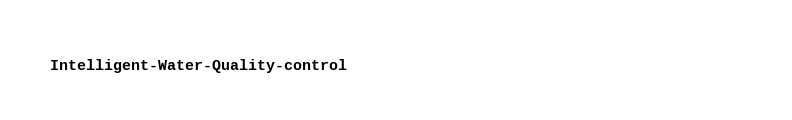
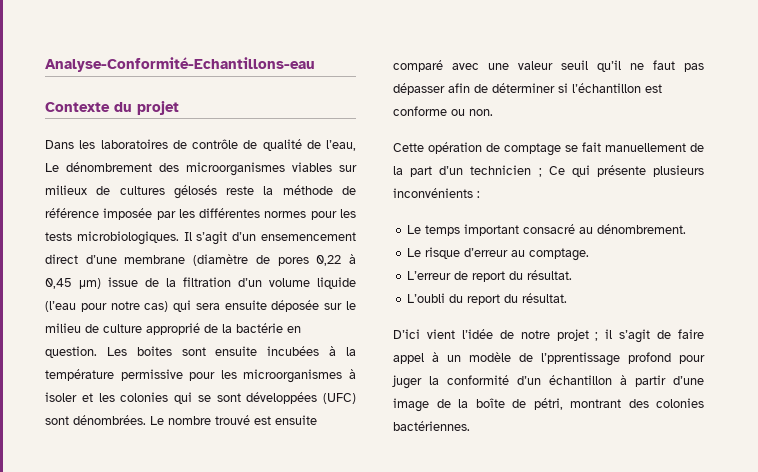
[50,59,347,73] Intelligent-Water-Quality-control -> [45,57,315,72] [45,101,179,115] [45,139,356,151] [45,162,357,176] [45,185,356,199] [45,208,356,220] [45,231,357,245] [45,254,357,266] [45,277,356,289] [45,300,356,312] [45,323,301,335] [45,346,356,358] [45,369,356,383] [45,392,356,404] [45,415,317,425] [393,60,704,72] [393,83,662,95] [393,106,493,116] [393,142,704,156] [393,165,704,177] [393,188,480,198] [407,224,687,236] [407,247,590,261] [407,270,573,282] [407,293,568,305] [393,329,704,343] [393,352,705,366] [392,375,704,389] [393,398,704,412] [393,421,470,431] Analyse-Conformité-Echantillons-eau // Contexte du projet // Dans les laboratoires de contrôle de qualité de l’eau, Le dénombrement des microorganismes viables sur milieux de cultures gélosés reste la méthode de référence imposée par les différentes normes pour les tests microbiologiques. Il s’agit d’un ensemencement direct d’une membrane (diamètre de pores 0,22 à 0,45 μm) issue de la filtration d’un volume liquide (l’eau pour notre cas) qui sera ensuite déposée sur le milieu de culture approprié de la bactérie en question. Les boites sont ensuite incubées à la température permissive pour les microorganismes à isoler et les colonies qui se sont développées (UFC) sont dénombrées. Le nombre trouvé est ensuite comparé avec une valeur seuil qu’il ne faut pas dépasser afin de déterminer si l’échantillon est conforme ou non. // Cette opération de comptage se fait manuellement de la part d’un technicien ; Ce qui présente plusieurs inconvénients : // Le temps important consacré au dénombrement. // Le risque d’erreur au comptage. // L’erreur de report du résultat. // L’oubli du report du résultat. // D’ici vient l’idée de notre projet ; il s’agit de faire appel à un modèle de l’pprentissage profond pour juger la conformité d’un échantillon à partir d’une image de la boîte de pétri, montrant des colonies bactériennes.

